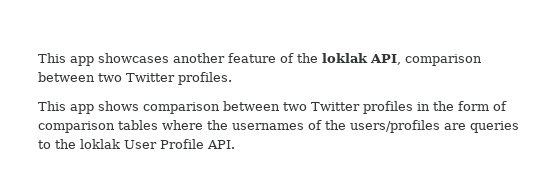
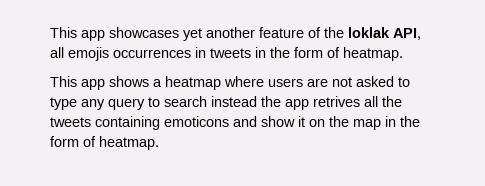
(169, 58) none -> [183,28,202,41] yet
[405,54,482,66] [38,72,232,85] [38,101,507,114] [38,120,519,133] [38,139,235,149] comparison between two Twitter profiles. // This app shows comparison between two Twitter profiles in the form of comparison tables where the usernames of the users/profiles are queries to the loklak User Profile API. -> [50,47,403,61] [50,76,410,90] [50,96,402,110] [50,116,420,130] [50,136,159,150] all emojis occurrences in tweets in the form of heatmap. // This app shows a heatmap where users are not asked to type any query to search instead the app retrives all the tweets containing emoticons and show it on the map in the form of heatmap.

